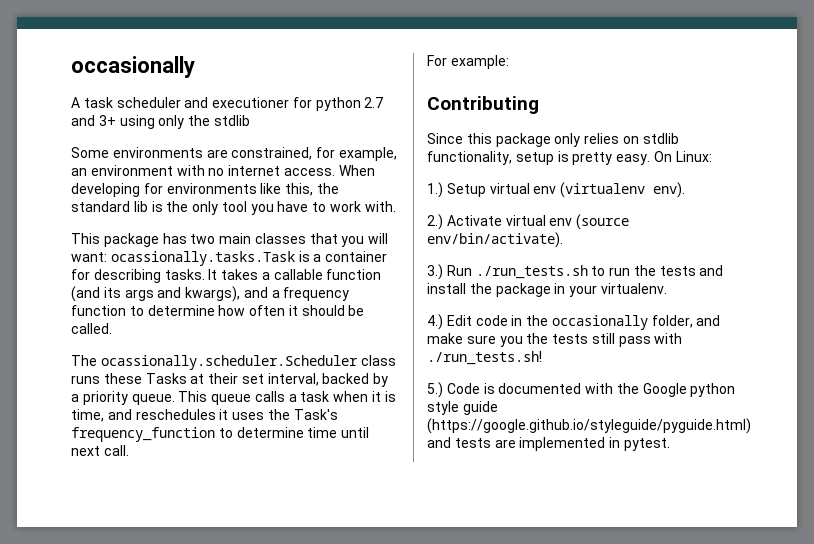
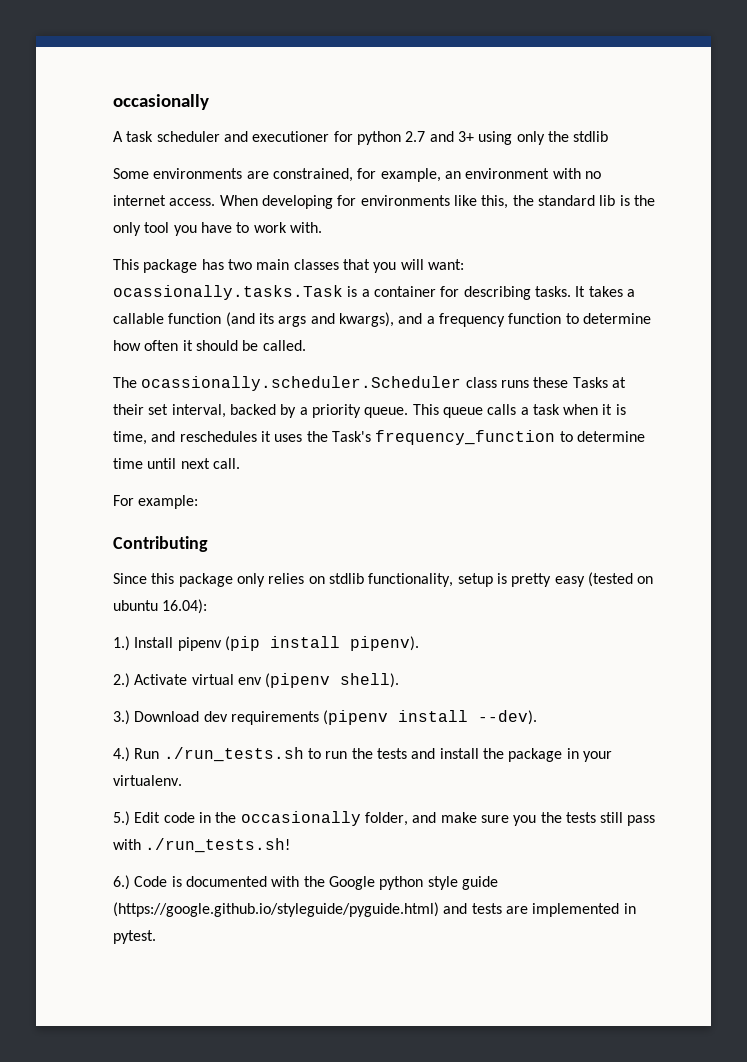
[616,151,712,165] [427,182,686,198] easy. On Linux: // 1.) Setup virtual env (virtualenv env). -> [554,572,654,587] [113,599,208,614] [113,636,419,651] easy (tested on ubuntu 16.04): // 1.) Install pipenv (pip install pipenv).
[576,214,630,230] [427,232,563,248] (source env/bin/activate). -> [265,673,400,688] (pipenv shell).
(443, 272) none -> [134,710,538,725] [113,747,130,762] Download dev requirements (pipenv install --dev). // 4.)
[427,314,443,330] 4.) -> [113,811,130,826] 5.)
[427,382,443,398] 5.) -> [113,875,130,890] 6.)

